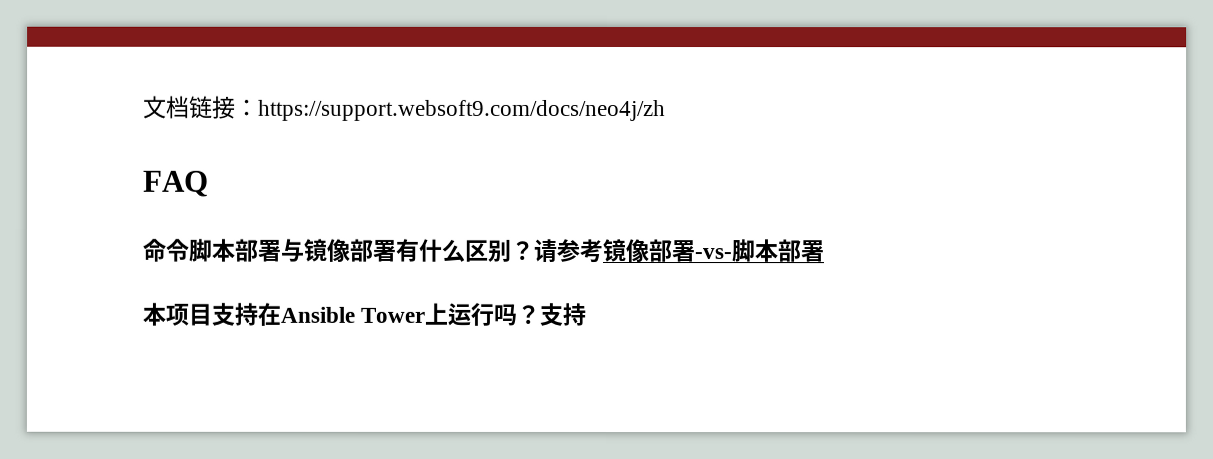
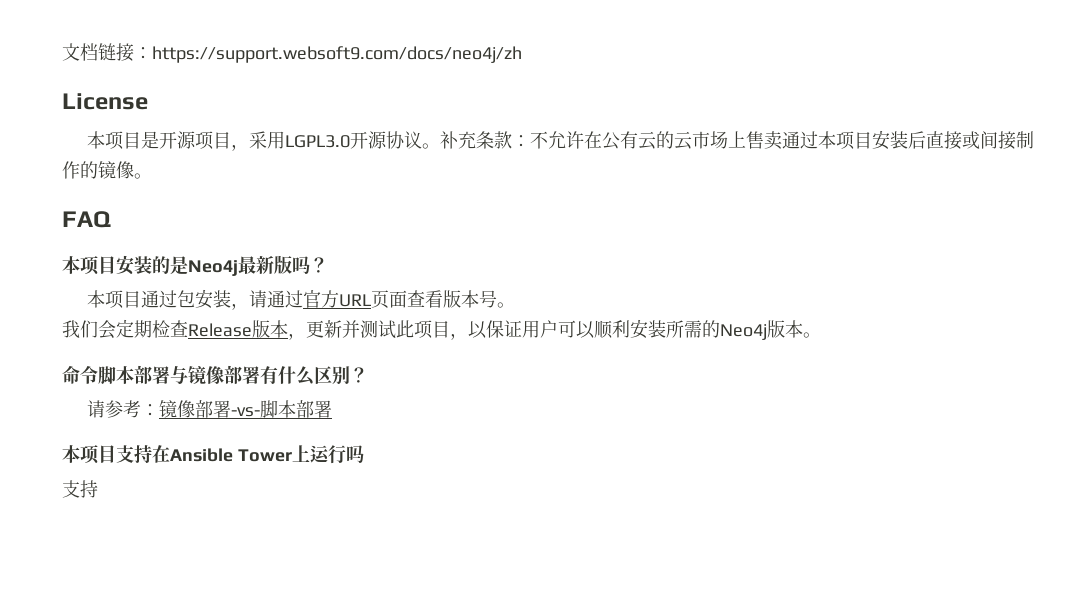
[143,170,209,197] FAQ -> [62,93,148,110] [86,130,1034,151] [62,161,152,179] [62,211,111,228] [62,255,328,276] [86,289,515,310] [62,319,821,340] License // 本项目是开源项目，采用LGPL3.0开源协议。补充条款：不允许在公有云的云市场上售卖通过本项目安装后直接或间接制作的镜像。 // FAQ // 本项目安装的是Neo4j最新版吗？ // 本项目通过包安装，请通过官方URL页面查看版本号。 // 我们会定期检查Release版本，更新并测试此项目，以保证用户可以顺利安装所需的Neo4j版本。
[533,238,603,263] 请参考 -> [86,400,159,418] // 请参考：
[516,304,541,324] ？ -> (364, 454) //

